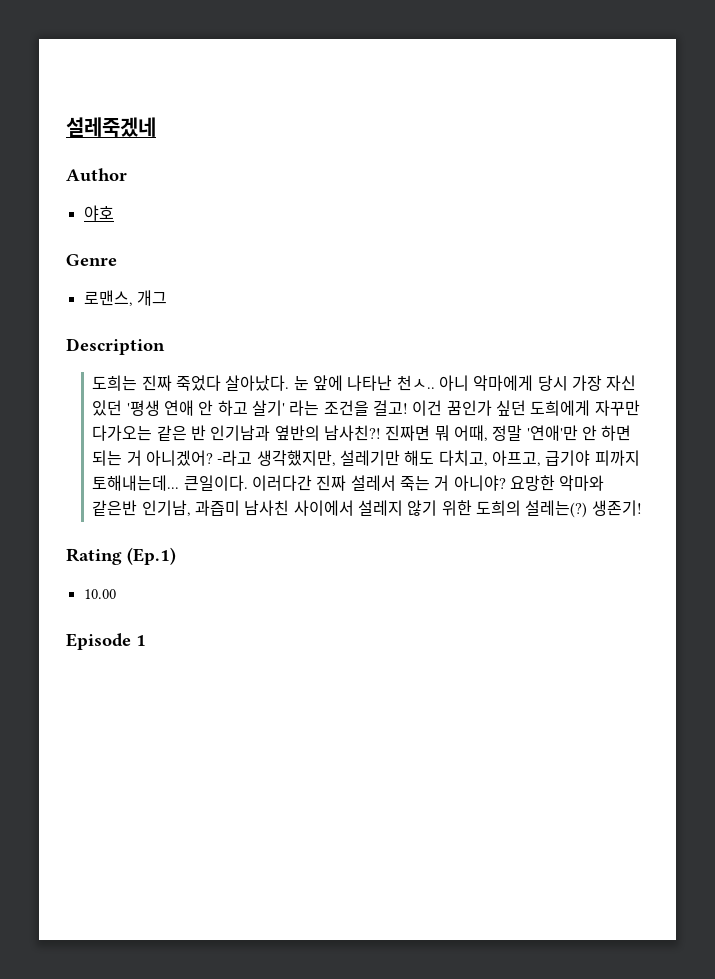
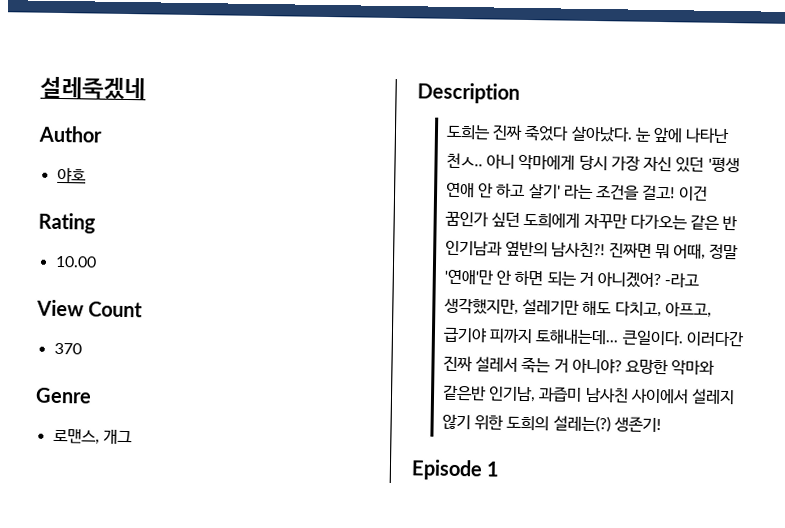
(114, 213) none -> [38,212,96,234] [54,255,97,268] [36,299,144,318] [53,342,82,355] // Rating // 10.00 // View Count // 370
[66,547,176,565] [83,589,116,599] // Rating (Ep.1) // 10.00 -> (661, 424) none

